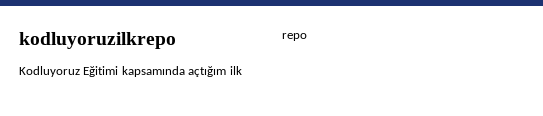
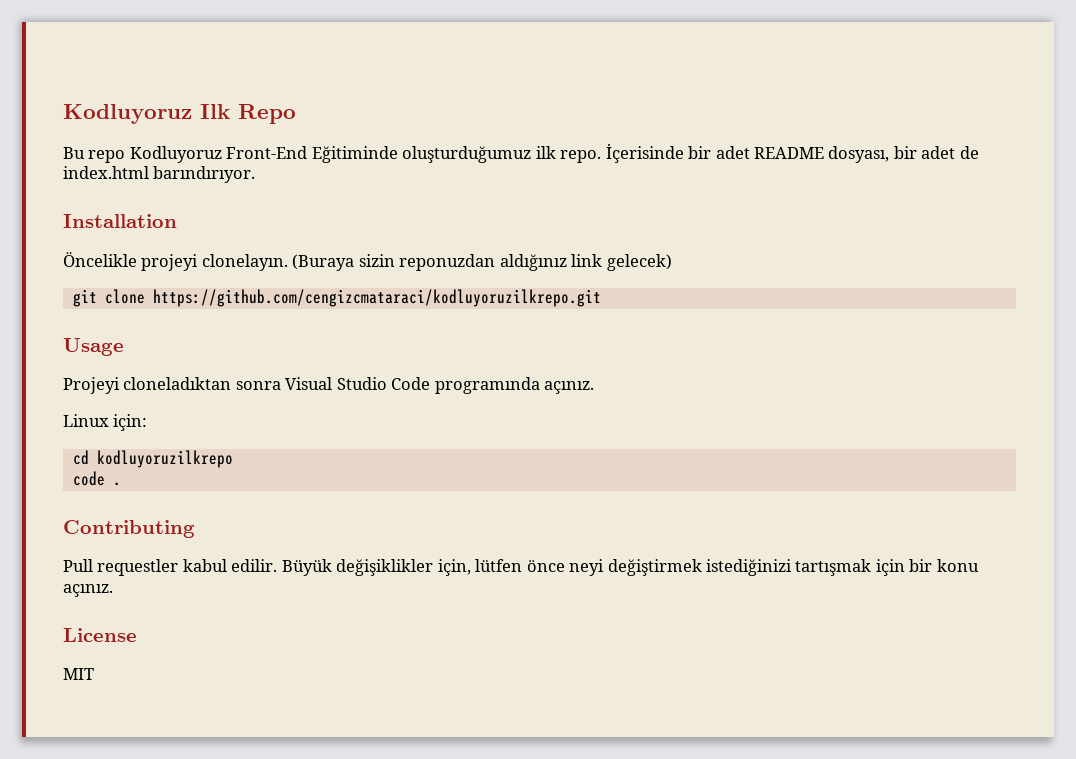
[19,32,176,49] [19,66,242,77] [282,33,307,41] kodluyoruzilkrepo // Kodluyoruz Eğitimi kapsamında açtığım ilk repo -> [63,104,296,124] [63,143,979,163] [63,166,256,183] [63,214,177,228] [63,252,672,271] [72,289,601,307] [63,338,124,356] [63,377,595,394] [63,414,148,431] [72,450,233,468] [72,471,121,486] [63,520,195,538] [63,559,979,576] [63,584,113,597] [63,628,137,642] [63,668,94,680] Kodluyoruz Ilk Repo // Bu repo Kodluyoruz Front-End Eğitiminde oluşturduğumuz ilk repo. İçerisinde bir adet README dosyası, bir adet de index.html barındırıyor. // Installation // Öncelikle projeyi clonelayın. (Buraya sizin reponuzdan aldığınız link gelecek) // git clone https://github.com/cengizcmataraci/kodluyoruzilkrepo.git // Usage // Projeyi cloneladıktan sonra Visual Studio Code programında açınız. // Linux için: // cd kodluyoruzilkrepo // code . // Contributing // Pull requestler kabul edilir. Büyük değişiklikler için, lütfen önce neyi değiştirmek istediğinizi tartışmak için bir konu açınız. // License // MIT

